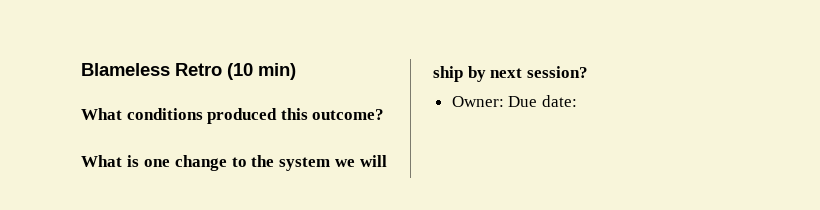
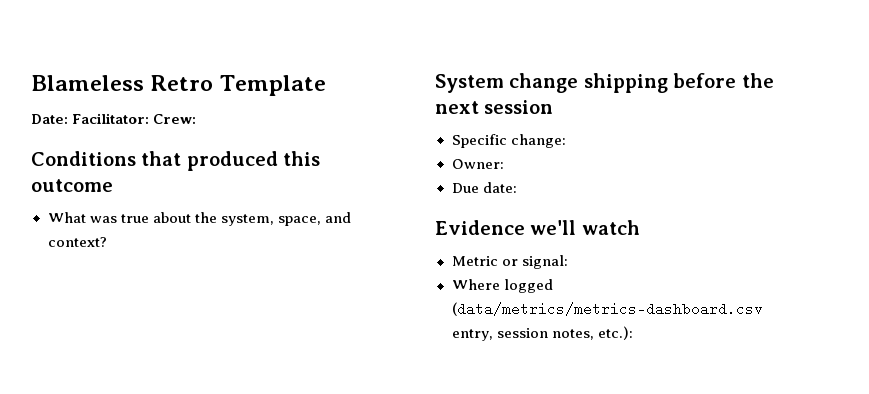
[227,63,296,80] [81,108,385,124] [81,155,387,171] [433,66,588,82] (10 min) // What conditions produced this outcome? // What is one change to the system we will ship by next session? -> [219,75,326,96] [31,113,197,124] [31,151,321,171] [31,179,113,192] [47,212,351,226] [47,237,107,247] [435,73,774,93] [435,100,554,114] [451,134,566,148] Template // Date: Facilitator: Crew: // Conditions that produced this outcome // What was true about the system, space, and context? // System change shipping before the next session // Specific change:
(504, 101) none -> (504, 164) //
(577, 101) none -> [435,220,640,235] [451,255,568,269] [451,279,553,293] [451,302,763,316] [451,326,633,341] // Evidence we'll watch // Metric or signal: // Where logged (data/metrics/metrics-dashboard.csv entry, session notes, etc.):

